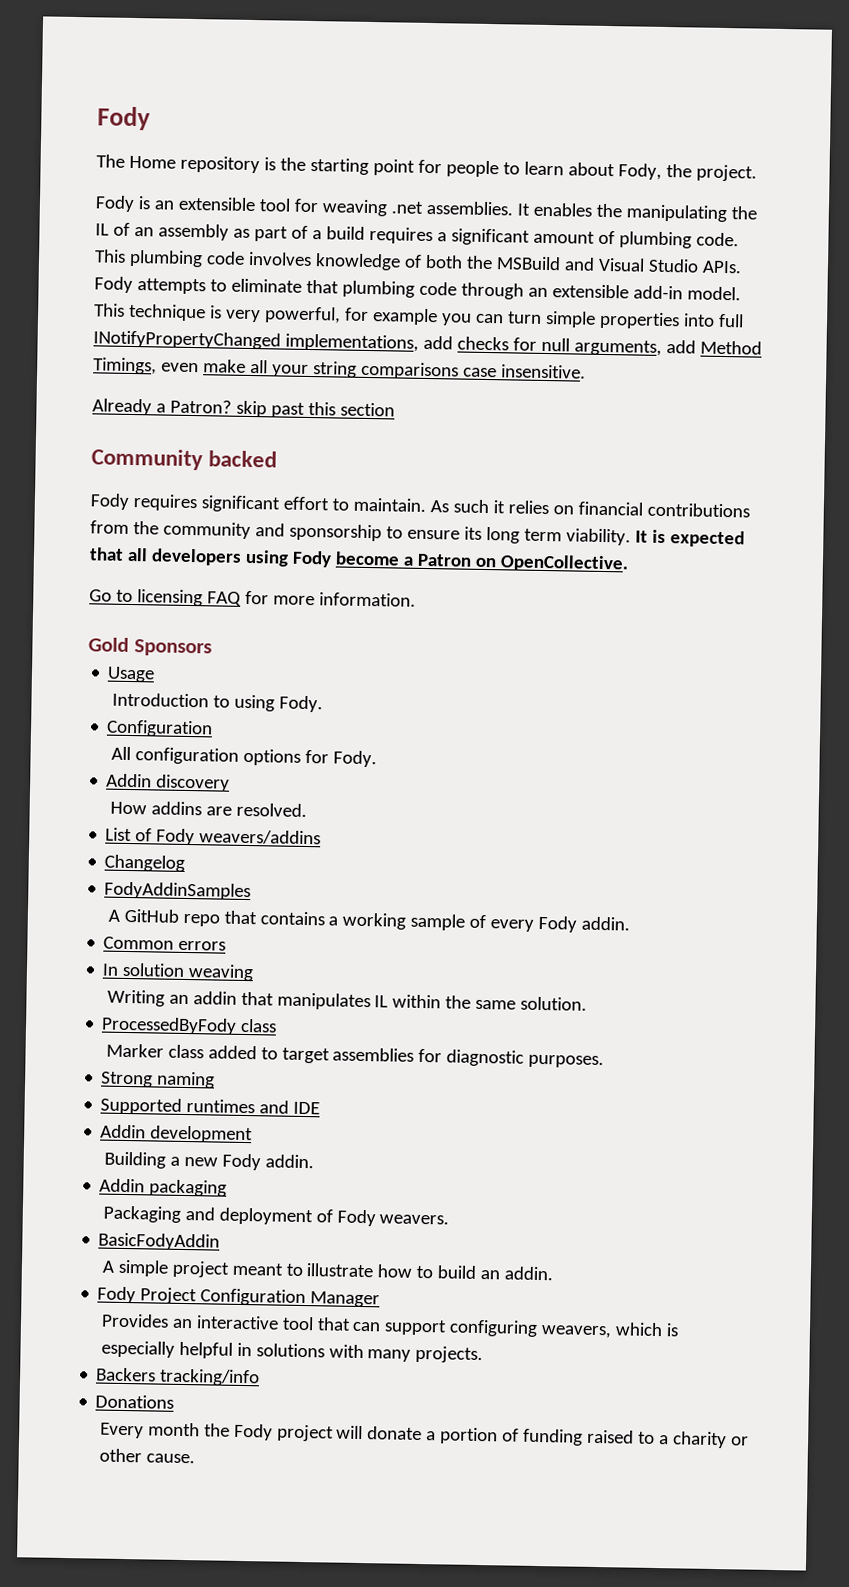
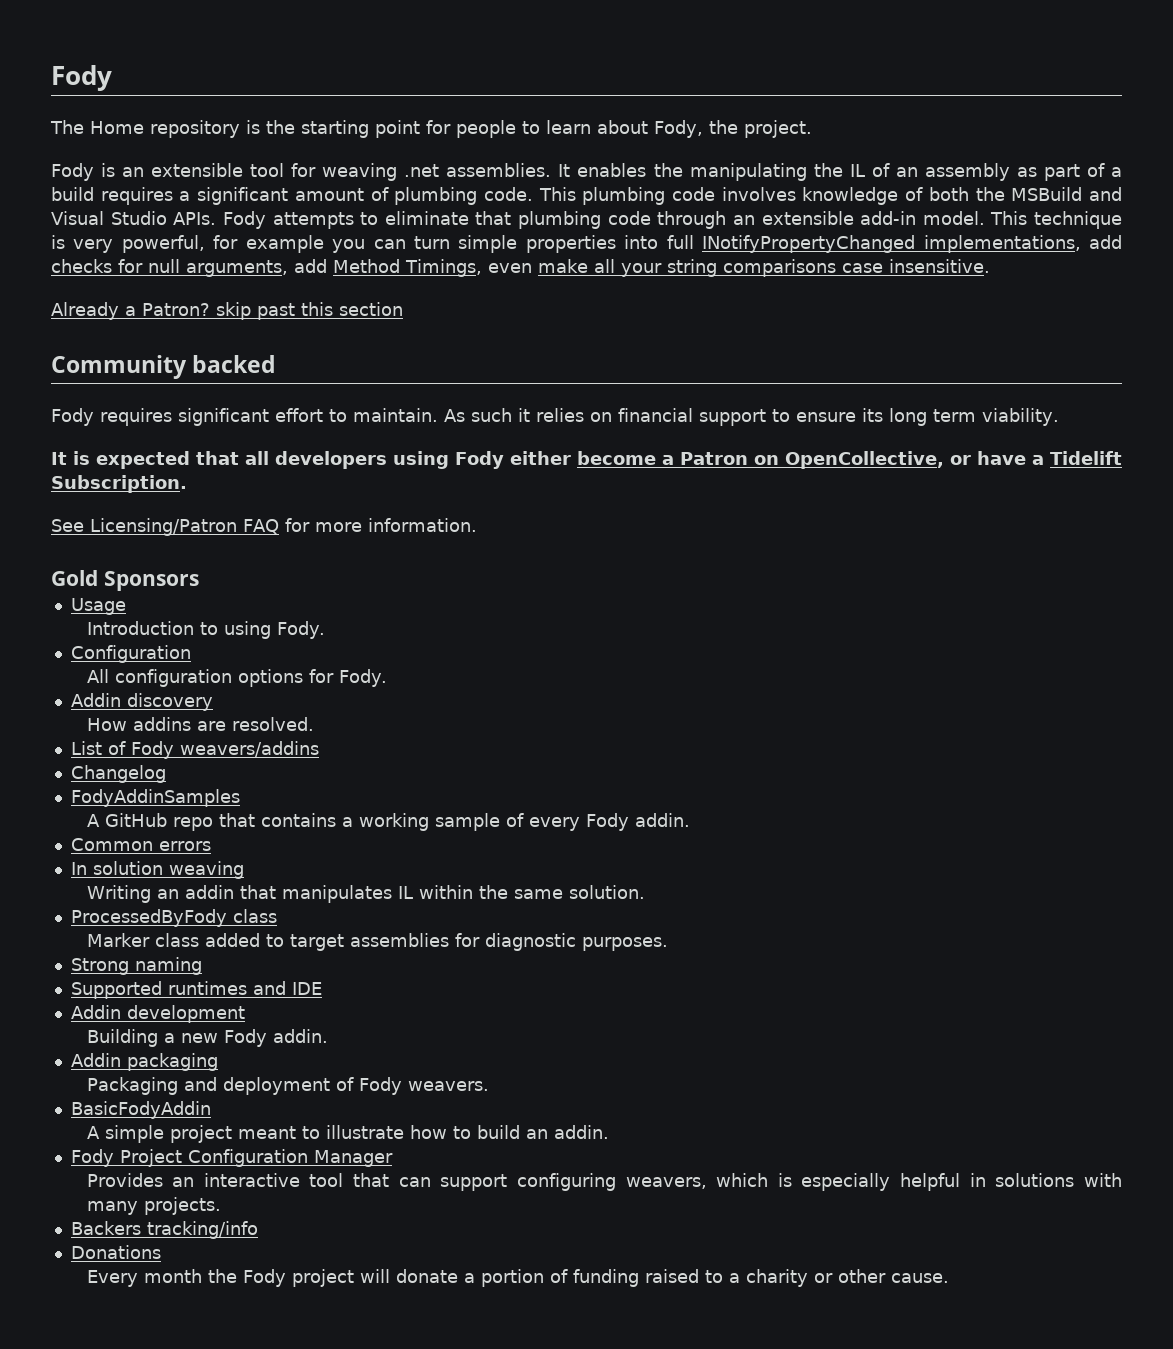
[646,502,750,518] [90,520,382,542] contributions from the community and sponsorship -> [699,409,766,426] support
(631, 537) none -> (1059, 417) //
(332, 559) none -> [509,451,571,465] either
[499,554,629,573] [89,589,203,607] OpenCollective. // Go to licensing -> [784,451,1123,469] [51,475,187,493] [51,518,237,536] OpenCollective, or have a Tidelift Subscription. // See Licensing/Patron

